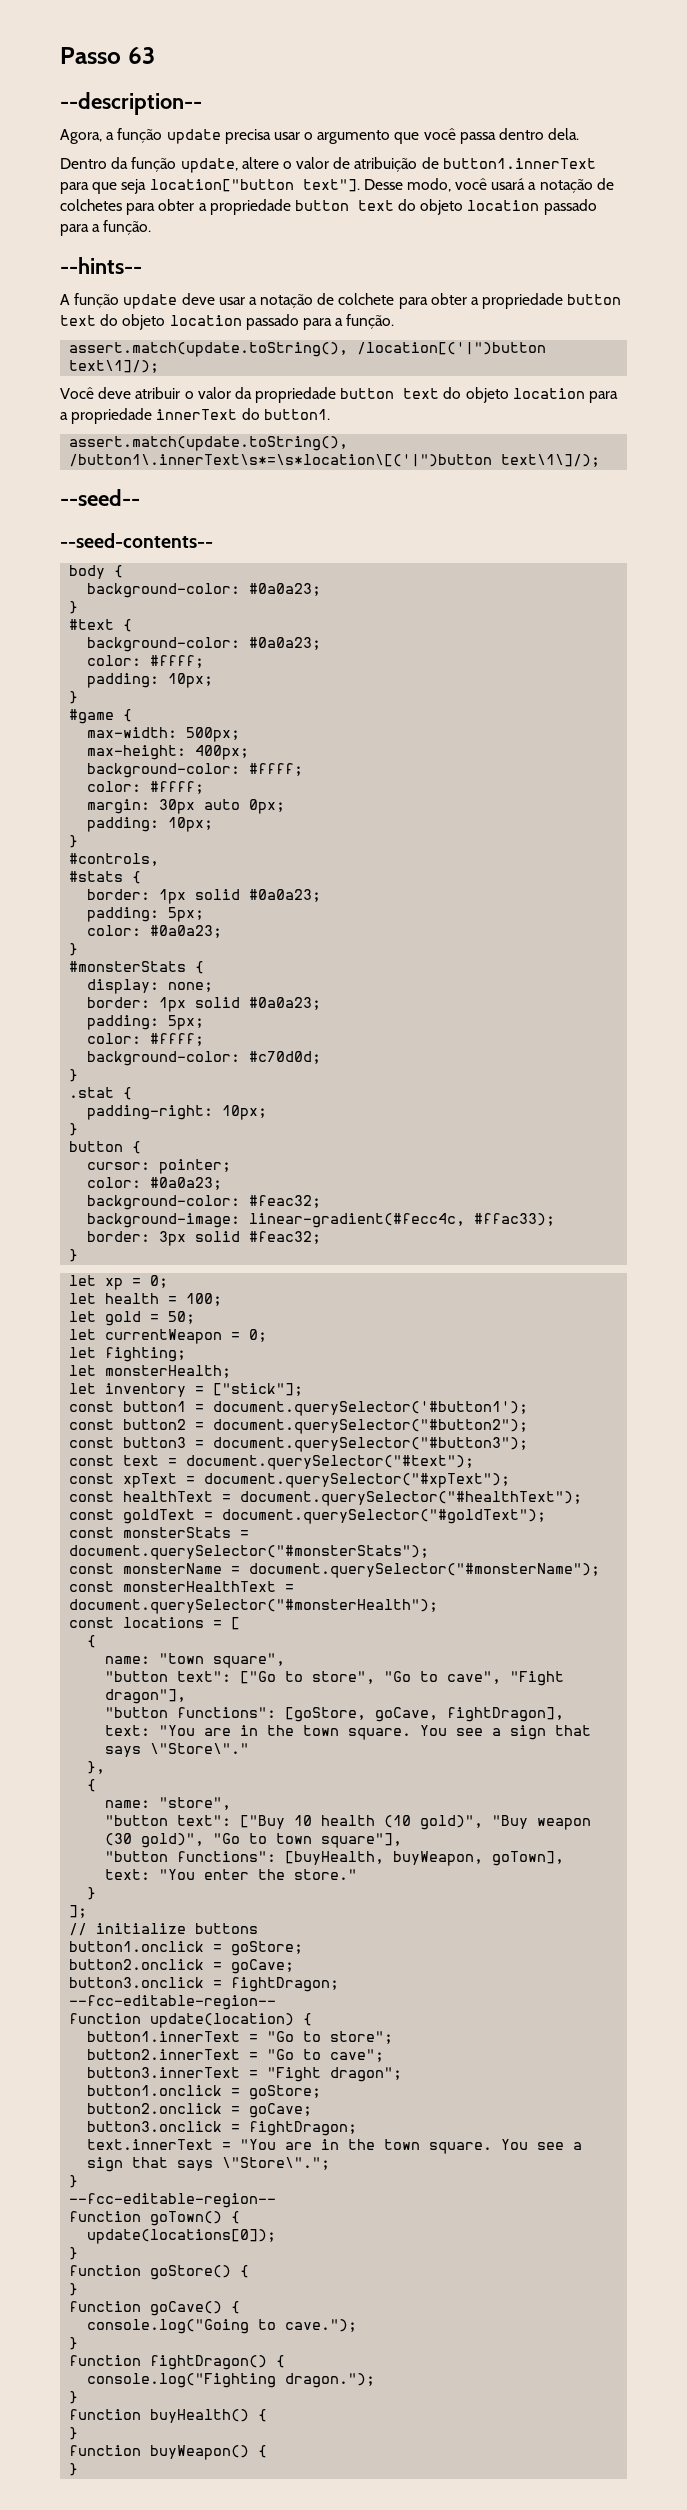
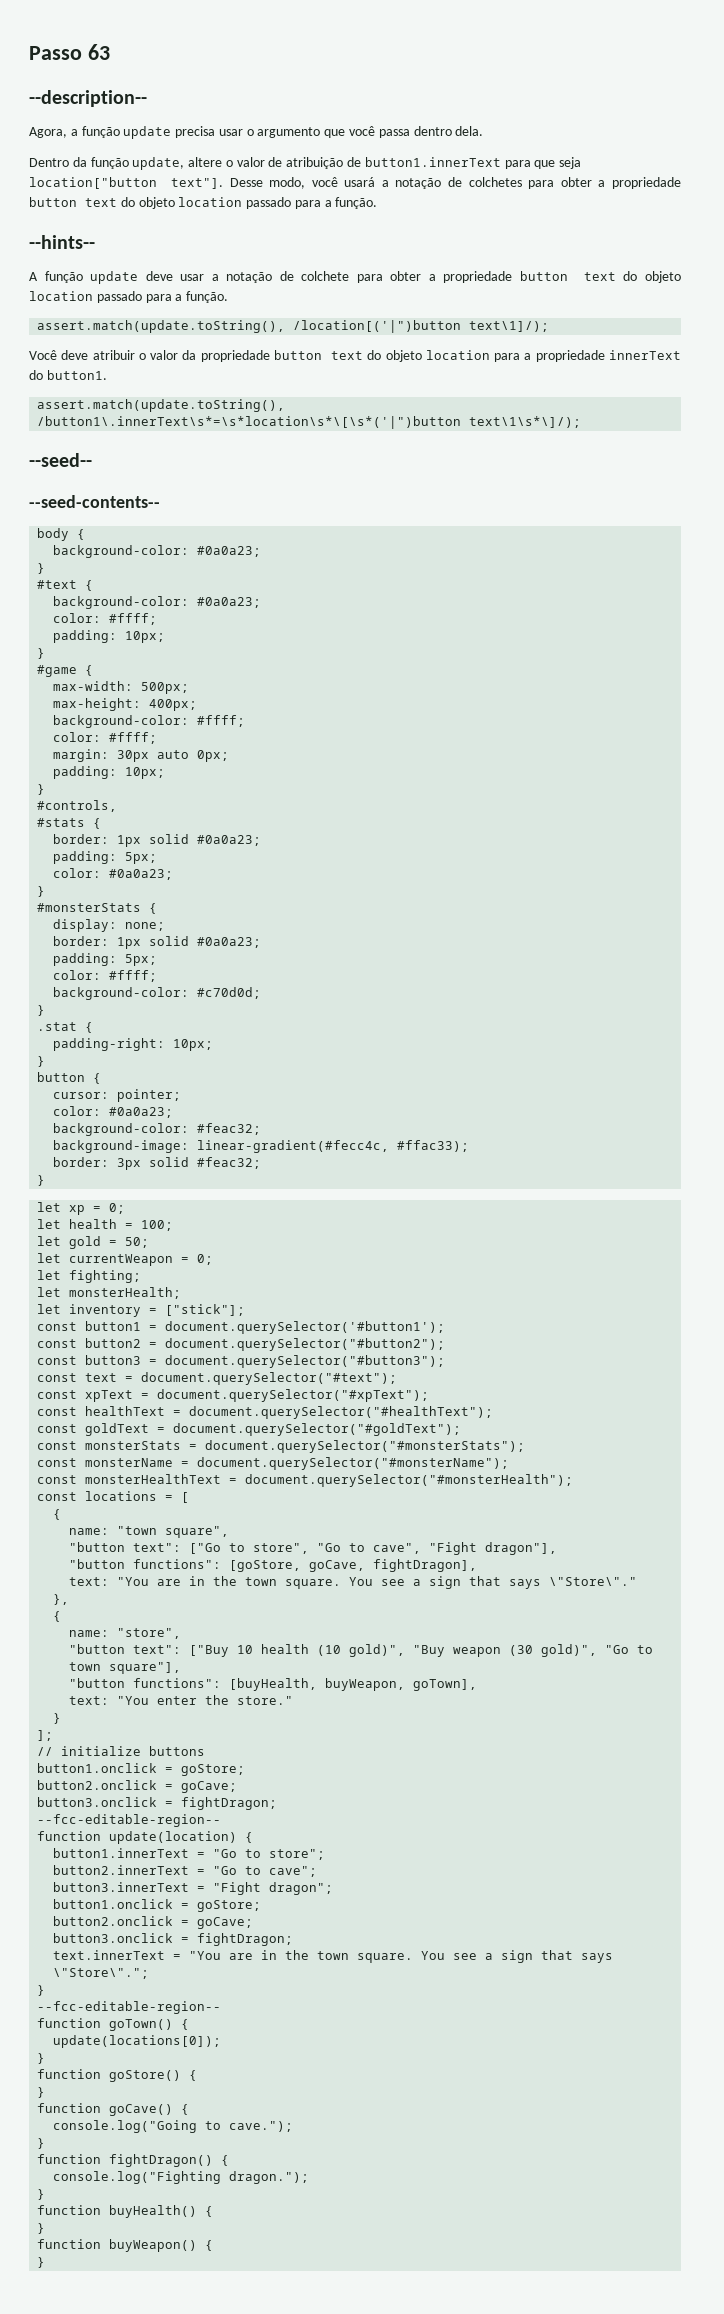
[69,454,601,467] /button1\.innerText\s*=\s*location\[('|")button text\1\]/); -> [37,416,582,429] /button1\.innerText\s*=\s*location\s*\[\s*('|")button text\1\s*\]/);

